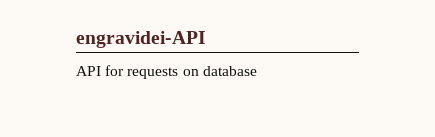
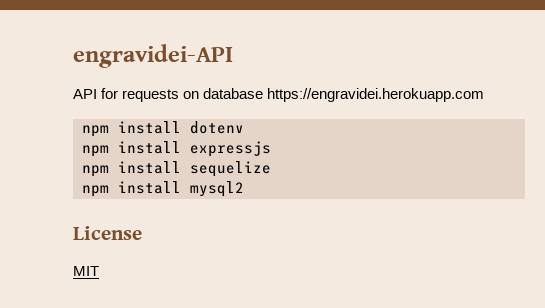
(257, 71) none -> [267,88,485,102] [82,121,244,137] [82,141,271,157] [82,161,271,177] [82,181,244,197] [73,226,142,240] [73,266,99,276] https://engravidei.herokuapp.com // npm install dotenv // npm install expressjs // npm install sequelize // npm install mysql2 // License // MIT

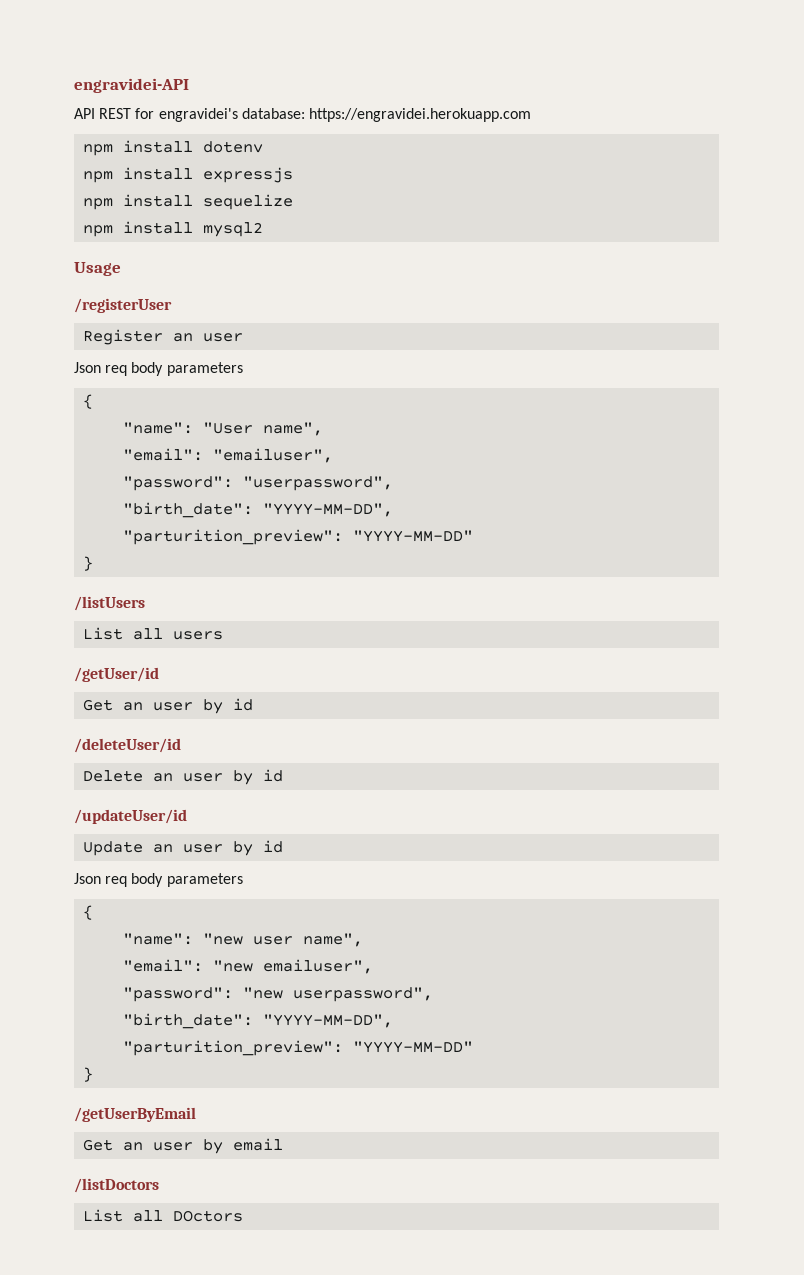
[101,88,264,102] for requests on database -> [99,108,305,122] REST for engravidei's database:
[73,226,142,240] [73,266,99,276] License // MIT -> [74,262,121,276] [74,298,172,313] [83,329,244,345] [74,362,243,376] [83,394,94,409] [123,422,324,436] [123,448,334,463] [123,476,394,491] [123,502,394,518] [123,529,474,545] [83,556,94,571] [74,596,145,611] [83,627,224,640] [74,667,159,682] [83,698,254,714] [74,738,181,753] [83,769,284,785] [74,809,187,824] [83,840,284,856] [74,873,243,887] [83,905,94,920] [123,933,364,947] [123,959,374,974] [123,987,434,1002] [123,1013,394,1029] [123,1040,474,1056] [83,1067,94,1082] [74,1107,196,1122] [83,1138,284,1154] [74,1178,159,1193] [83,1209,244,1222] Usage // /registerUser // Register an user // Json req body parameters // { // "name": "User name", // "email": "emailuser", // "password": "userpassword", // "birth_date": "YYYY-MM-DD", // "parturition_preview": "YYYY-MM-DD" // } // /listUsers // List all users // /getUser/id // Get an user by id // /deleteUser/id // Delete an user by id // /updateUser/id // Update an user by id // Json req body parameters // { // "name": "new user name", // "email": "new emailuser", // "password": "new userpassword", // "birth_date": "YYYY-MM-DD", // "parturition_preview": "YYYY-MM-DD" // } // /getUserByEmail // Get an user by email // /listDoctors // List all DOctors

